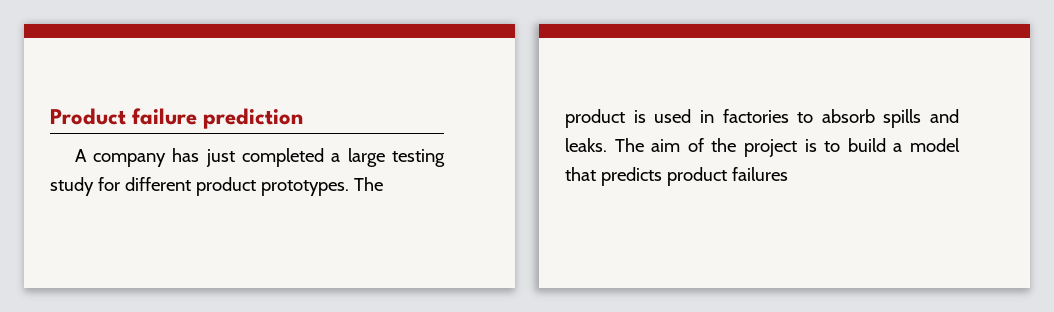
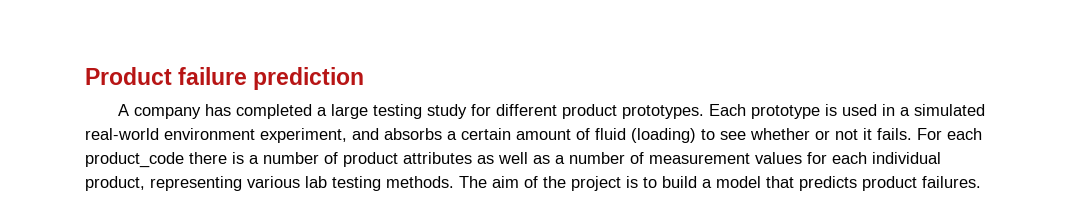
[205,149,235,167] just -> (231, 110) none
[353,177,383,191] [565,109,625,128] The product -> [708,104,820,119] Each prototype
[722,109,959,128] [565,138,607,152] factories to absorb spills and leaks. -> [899,104,985,116] [85,128,982,143] [85,152,941,168] [85,176,454,191] a simulated real-world environment experiment, and absorbs a certain amount of fluid (loading) to see whether or not it fails. For each product_code there is a number of product attributes as well as a number of measurement values for each individual product, representing various lab testing methods.
[731,167,788,181] failures -> [922,176,981,188] failures.

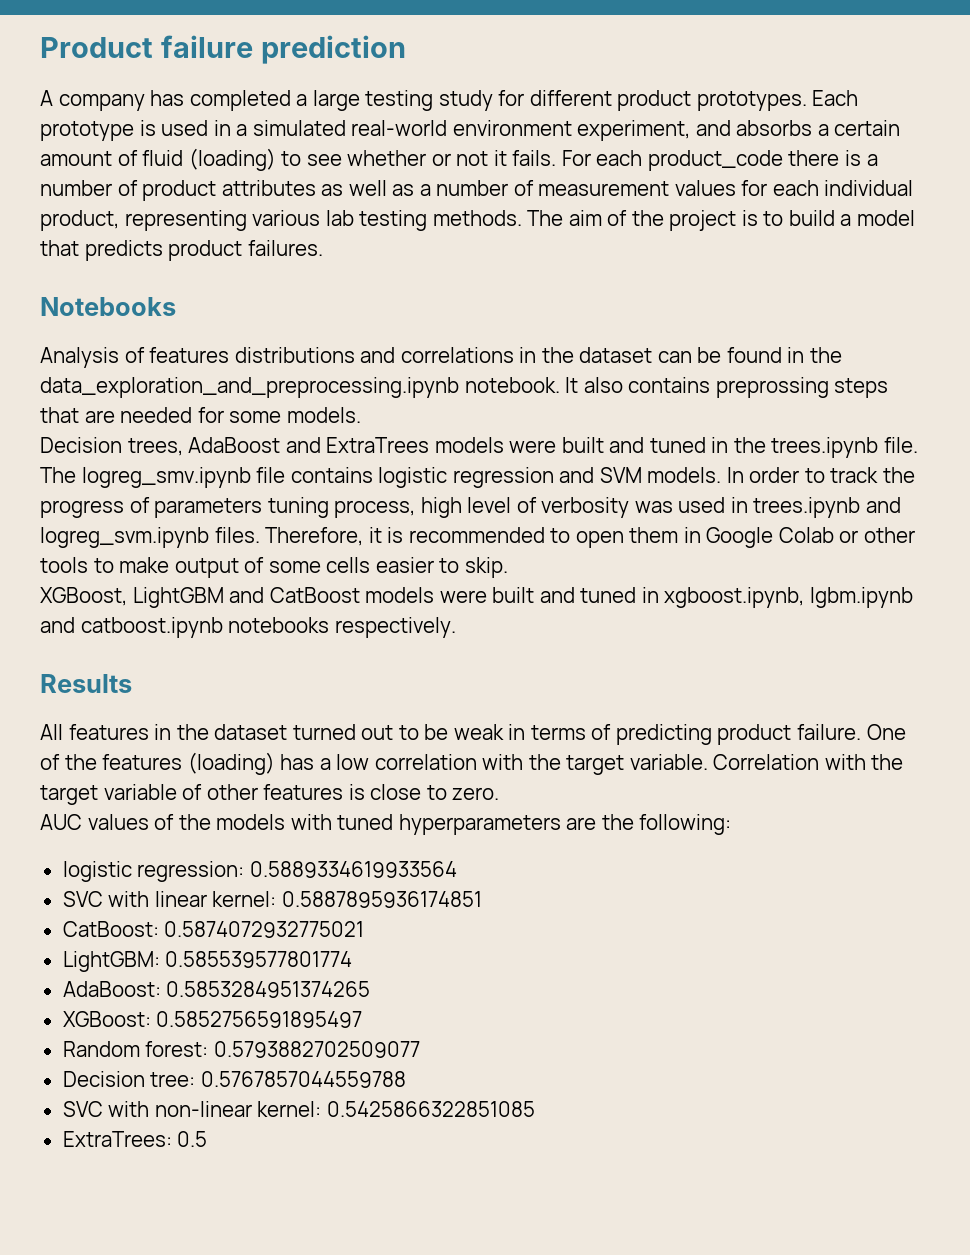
(981, 182) none -> [40,297,176,316] [40,347,842,368] [40,377,889,398] [40,407,361,423] [40,437,918,458] [40,467,915,488] [40,497,901,518] [40,527,915,548] [40,557,508,578] [40,587,913,608] [40,617,456,638] [40,674,132,693] [40,724,906,745] [40,752,904,775] [40,784,500,805] [40,814,732,835] [62,861,457,882] [62,891,482,908] [62,921,365,938] [62,951,353,972] [62,981,371,998] [62,1011,363,1028] [62,1041,420,1058] [62,1071,406,1088] [62,1101,535,1117] [62,1131,208,1147] // Notebooks // Analysis of features distributions and correlations in the dataset can be found in the data_exploration_and_preprocessing.ipynb notebook. It also contains preprossing steps that are needed for some models. // Decision trees, AdaBoost and ExtraTrees models were built and tuned in the trees.ipynb file. The logreg_smv.ipynb file contains logistic regression and SVM models. In order to track the progress of parameters tuning process, high level of verbosity was used in trees.ipynb and logreg_svm.ipynb files. Therefore, it is recommended to open them in Google Colab or other tools to make output of some cells easier to skip. // XGBoost, LightGBM and CatBoost models were built and tuned in xgboost.ipynb, lgbm.ipynb and catboost.ipynb notebooks respectively. // Results // All features in the dataset turned out to be weak in terms of predicting product failure. One of the features (loading) has a low correlation with the target variable. Correlation with the target variable of other features is close to zero. // AUC values of the models with tuned hyperparameters are the following: // logistic regression: 0.5889334619933564 // SVC with linear kernel: 0.5887895936174851 // CatBoost: 0.5874072932775021 // LightGBM: 0.585539577801774 // AdaBoost: 0.5853284951374265 // XGBoost: 0.5852756591895497 // Random forest: 0.5793882702509077 // Decision tree: 0.5767857044559788 // SVC with non-linear kernel: 0.5425866322851085 // ExtraTrees: 0.5

